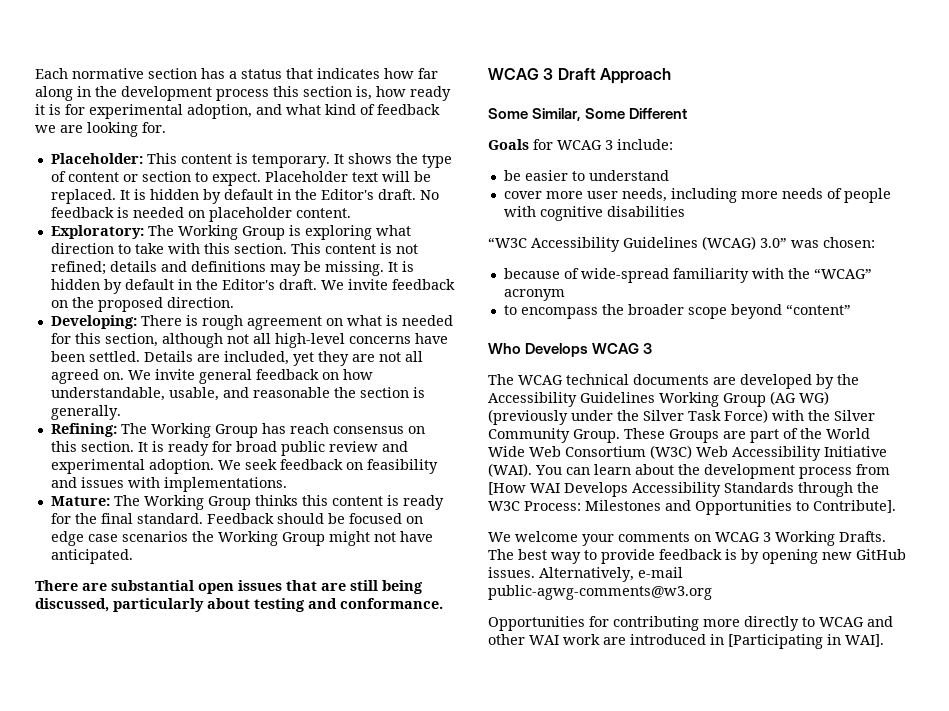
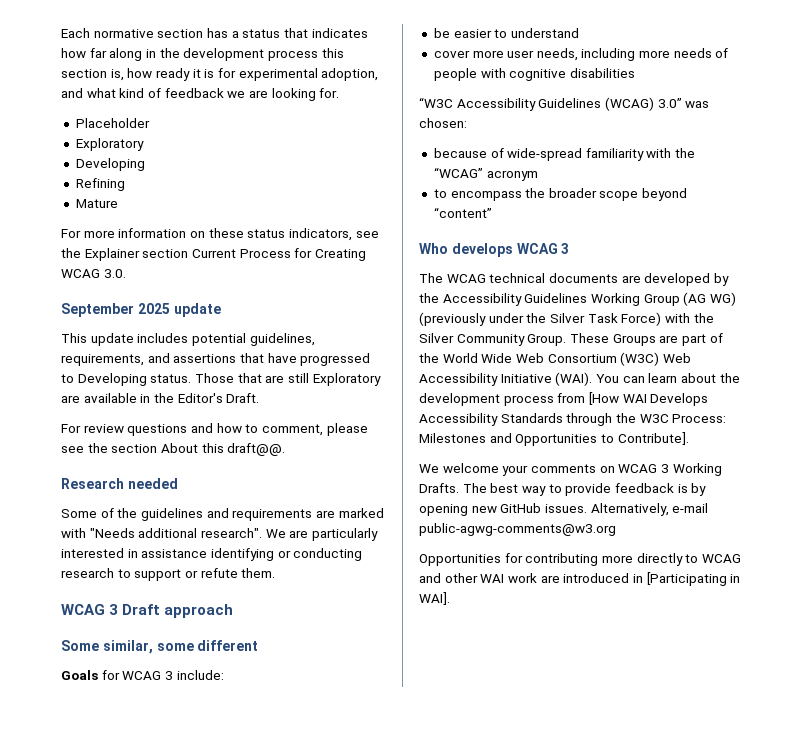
[50,153,452,168] [50,171,431,186] [50,189,439,204] [50,207,351,222] [50,225,411,240] [50,243,418,254] [50,261,414,276] [50,279,455,294] [50,297,234,312] [50,315,453,330] [50,333,448,348] [50,351,423,366] [50,369,373,384] [50,387,425,401] [50,405,121,420] [50,423,425,438] [50,441,408,456] [50,459,438,474] [50,477,287,492] [50,495,444,510] [50,513,423,524] [50,531,433,546] [50,549,133,564] [35,580,423,594] [35,598,443,612] Placeholder: This content is temporary. It shows the type of content or section to expect. Placeholder text will be replaced. It is hidden by default in the Editor's draft. No feedback is needed on placeholder content. // Exploratory: The Working Group is exploring what direction to take with this section. This content is not refined; details and definitions may be missing. It is hidden by default in the Editor's draft. We invite feedback on the proposed direction. // Developing: There is rough agreement on what is needed for this section, although not all high-level concerns have been settled. Details are included, yet they are not all agreed on. We invite general feedback on how understandable, usable, and reasonable the section is generally. // Refining: The Working Group has reach consensus on this section. It is ready for broad public review and experimental adoption. We seek feedback on feasibility and issues with implementations. // Mature: The Working Group thinks this content is ready for the final standard. Feedback should be focused on edge case scenarios the Working Group might not have anticipated. // There are substantial open issues that are still being discussed, particularly about testing and conformance. -> [75,118,150,128] [75,138,144,151] [75,158,145,171] [75,178,125,191] [75,199,118,208] [61,228,379,241] [61,248,366,261] [61,269,126,278] [61,303,221,317] [61,333,315,346] [61,353,371,366] [61,373,381,386] [61,393,260,403] [61,423,368,436] [61,443,286,456] [61,478,178,489] [61,508,384,521] [61,528,378,541] [61,548,363,561] [61,568,276,581] Placeholder // Exploratory // Developing // Refining // Mature // For more information on these status indicators, see the Explainer section Current Process for Creating WCAG 3.0. // September 2025 update // This update includes potential guidelines, requirements, and assertions that have progressed to Developing status. Those that are still Exploratory are available in the Editor's Draft. // For review questions and how to comment, please see the section About this draft@@. // Research needed // Some of the guidelines and requirements are marked with "Needs additional research". We are particularly interested in assistance identifying or conducting research to support or refute them.
[599,68,671,84] [488,108,688,121] Approach // Some Similar, Some Different -> [164,604,234,618] [61,640,259,654] approach // Some similar, some different
[525,343,589,357] Develops -> [451,243,513,257] develops

